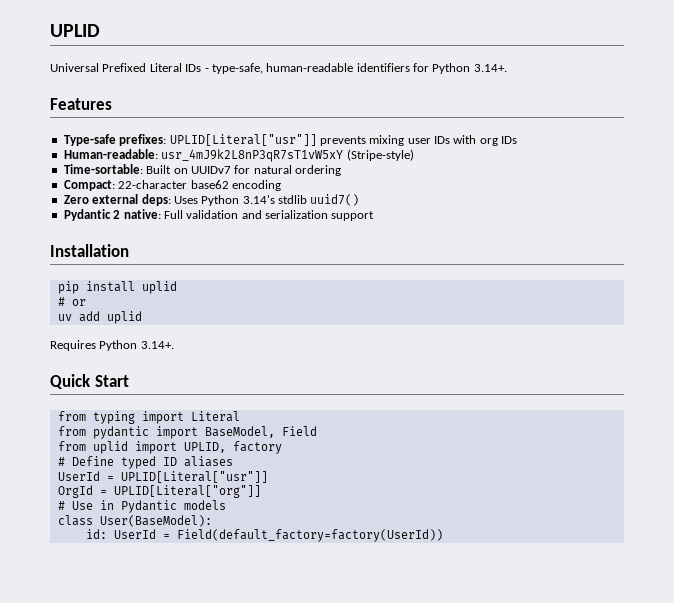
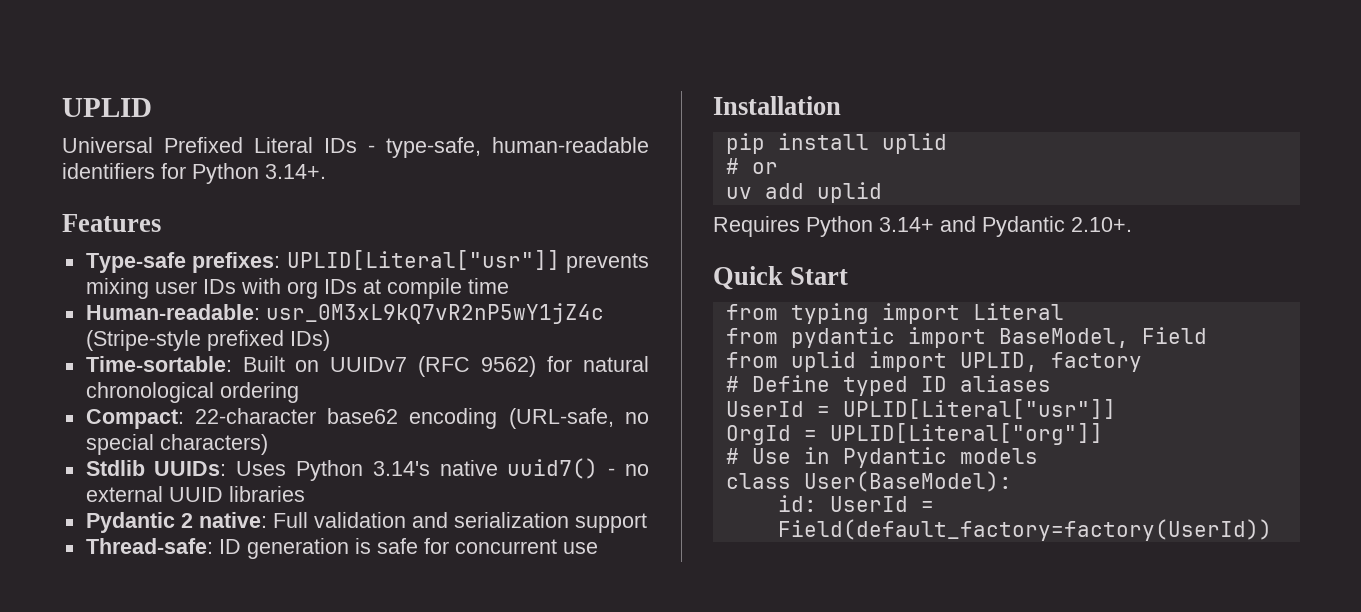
[63,149,414,162] // Human-readable: usr_4mJ9k2L8nP3qR7sT1vW5xY (Stripe-style) -> [362,278,509,299] [85,303,604,324] [85,330,330,351] at compile time // Human-readable: usr_0M3xL9kQ7vR2nP5wY1jZ4c (Stripe-style prefixed IDs)
(231, 170) none -> [418,356,537,377] (RFC 9562)
(292, 169) none -> [85,382,214,403] chronological
[63,194,171,206] // Zero external deps: -> [508,408,649,429] [85,434,268,455] [85,460,227,476] (URL-safe, no special characters) // Stdlib UUIDs:
[278,195,307,204] stdlib -> [439,460,498,476] native
(360, 200) none -> [608,464,649,476] [85,486,305,502] - no external UUID libraries
(375, 216) none -> [85,538,598,559] // Thread-safe: ID generation is safe for concurrent use
[140,341,174,349] 3.14+. -> [879,216,1132,237] 3.14+ and Pydantic 2.10+.

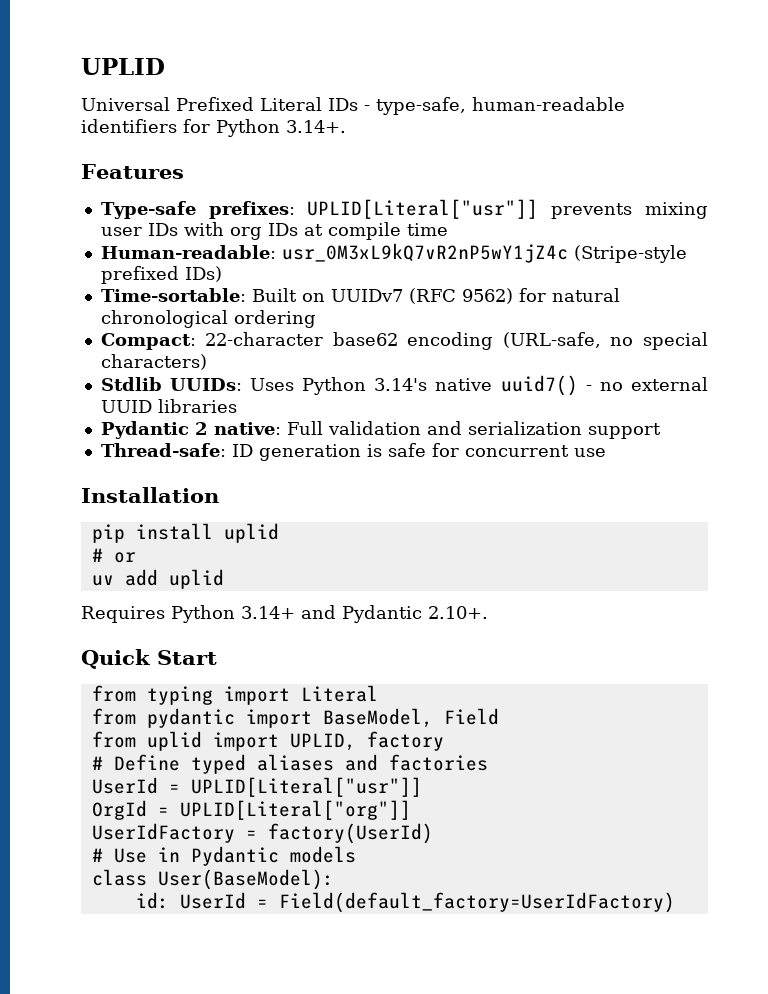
[920,376,947,392] ID -> (246, 764) none
(1051, 383) none -> [344,754,488,771] and factories
(1103, 434) none -> [91,823,433,844] // UserIdFactory = factory(UserId)
[777,519,1272,541] Field(default_factory=factory(UserId)) -> [278,892,675,913] Field(default_factory=UserIdFactory)

